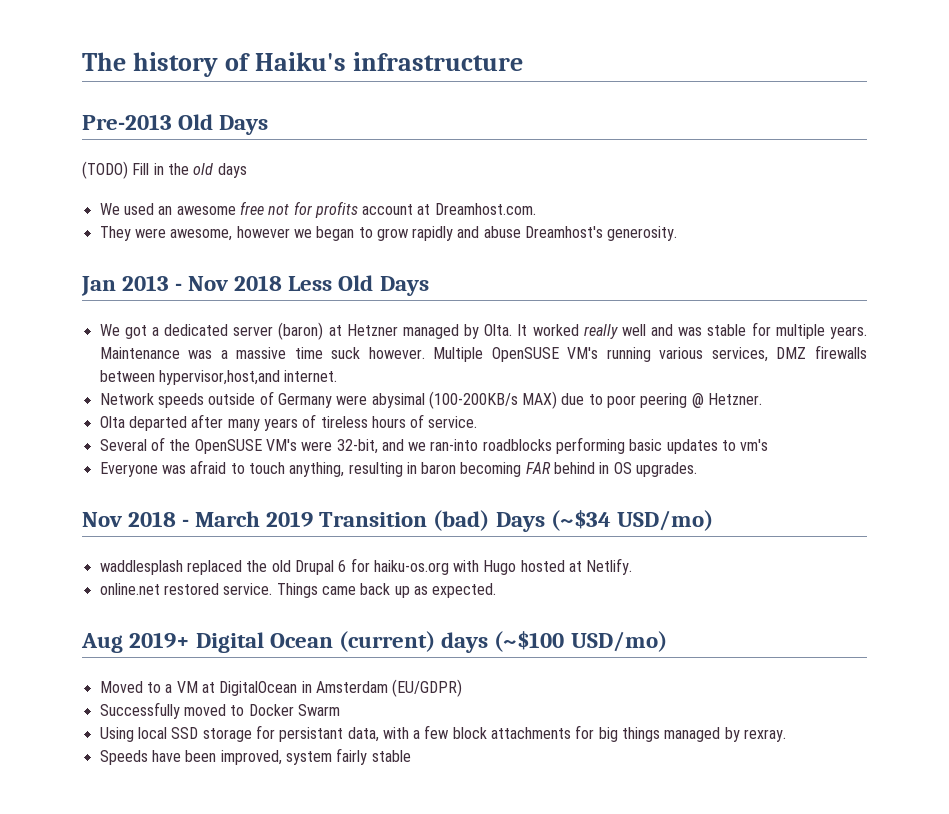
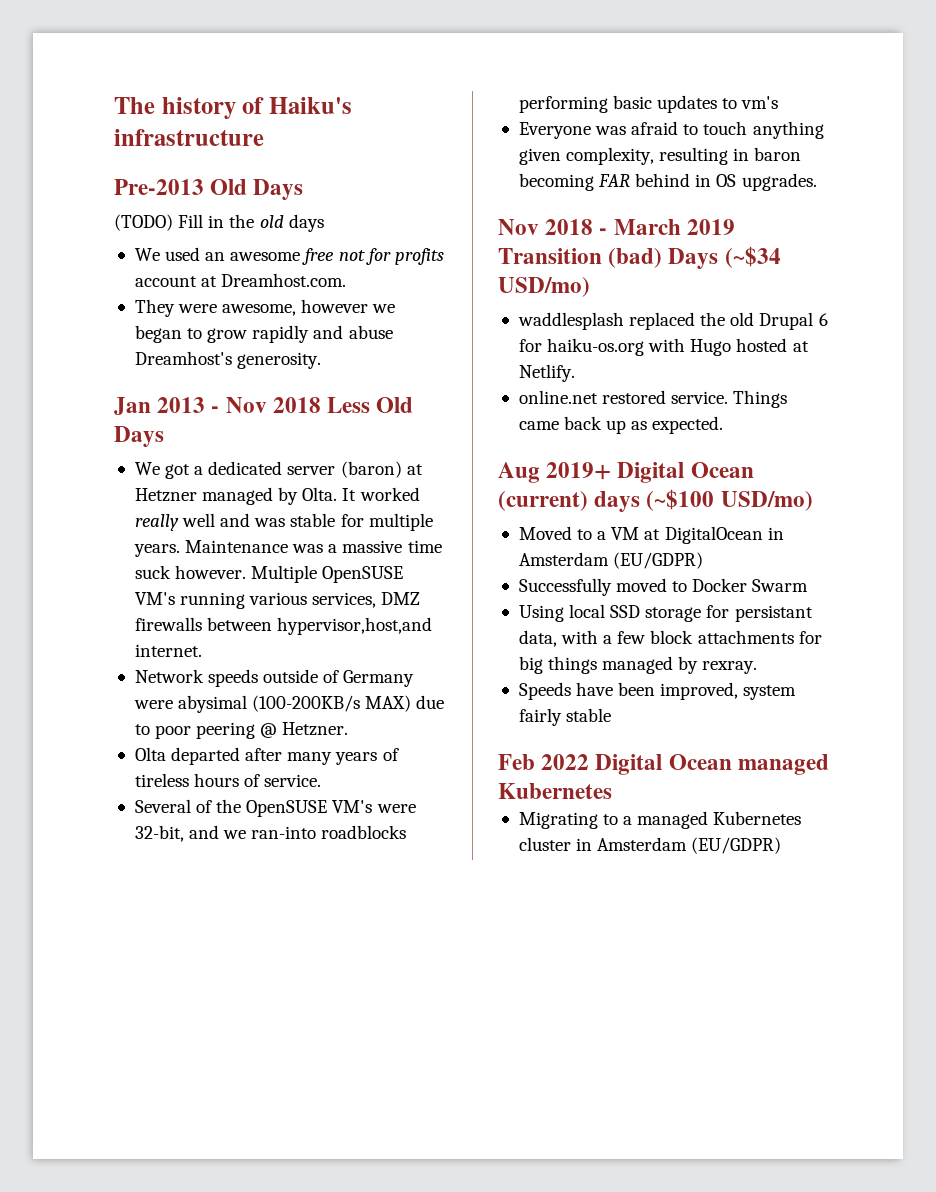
[289,462,345,477] anything, -> [752,121,824,139] [518,147,655,165] anything given complexity,
(411, 756) none -> [498,754,829,775] [498,783,612,799] [518,811,802,829] [518,837,782,854] // Feb 2022 Digital Ocean managed Kubernetes // Migrating to a managed Kubernetes cluster in Amsterdam (EU/GDPR)

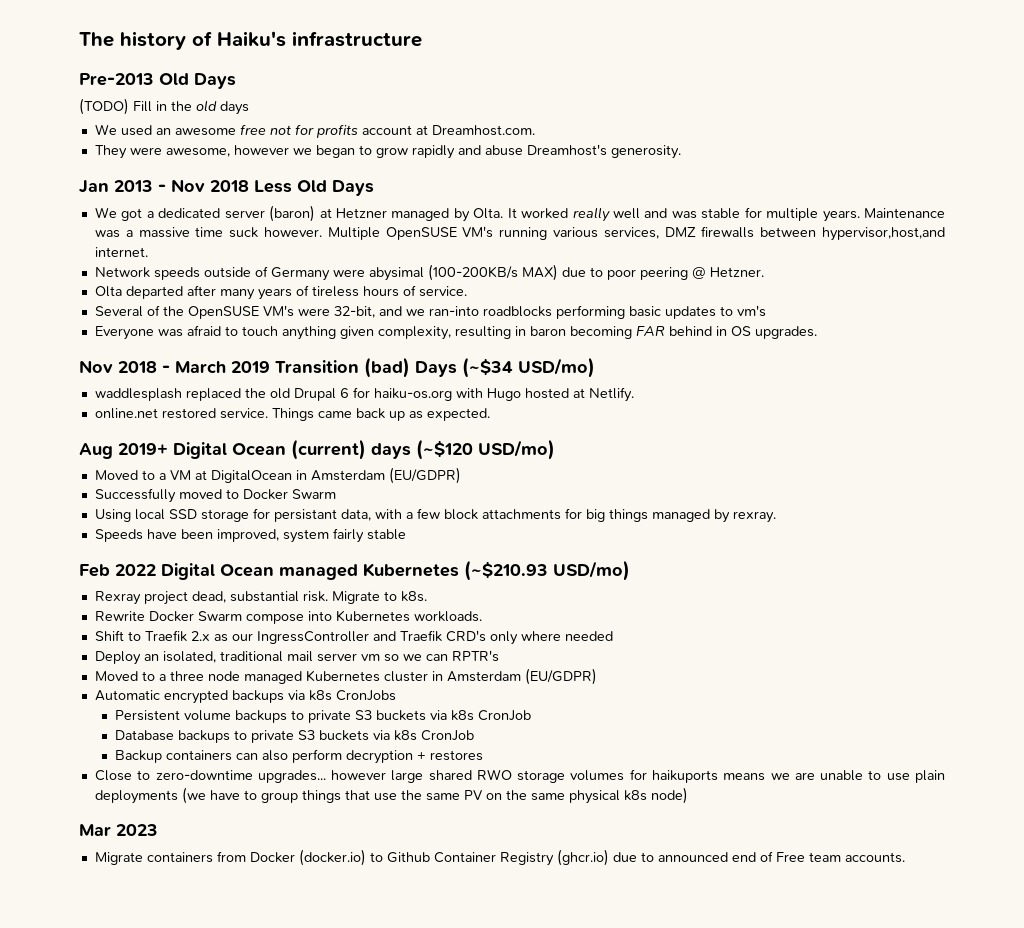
[646,489,715,511] (~$100 -> [416,439,473,460] (~$120
[518,812,633,829] // Migrating to a -> [464,560,630,581] [94,591,427,605] [94,610,482,624] [94,630,613,645] [94,650,499,665] [94,671,240,681] (~$210.93 USD/mo) // Rexray project dead, substantial risk. Migrate to k8s. // Rewrite Docker Swarm compose into Kubernetes workloads. // Shift to Traefik 2.x as our IngressController and Traefik CRD's only where needed // Deploy an isolated, traditional mail server vm so we can RPTR's // Moved to a three node
(782, 845) none -> [94,690,396,704] [115,710,532,723] [115,730,475,743] [115,749,484,764] [94,769,946,783] [94,787,688,804] [79,824,158,836] [94,849,905,866] // Automatic encrypted backups via k8s CronJobs // Persistent volume backups to private S3 buckets via k8s CronJob // Database backups to private S3 buckets via k8s CronJob // Backup containers can also perform decryption + restores // Close to zero-downtime upgrades... however large shared RWO storage volumes for haikuports means we are unable to use plain deployments (we have to group things that use the same PV on the same physical k8s node) // Mar 2023 // Migrate containers from Docker (docker.io) to Github Container Registry (ghcr.io) due to announced end of Free team accounts.

